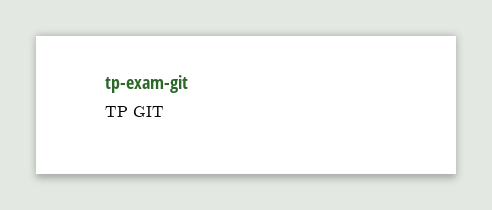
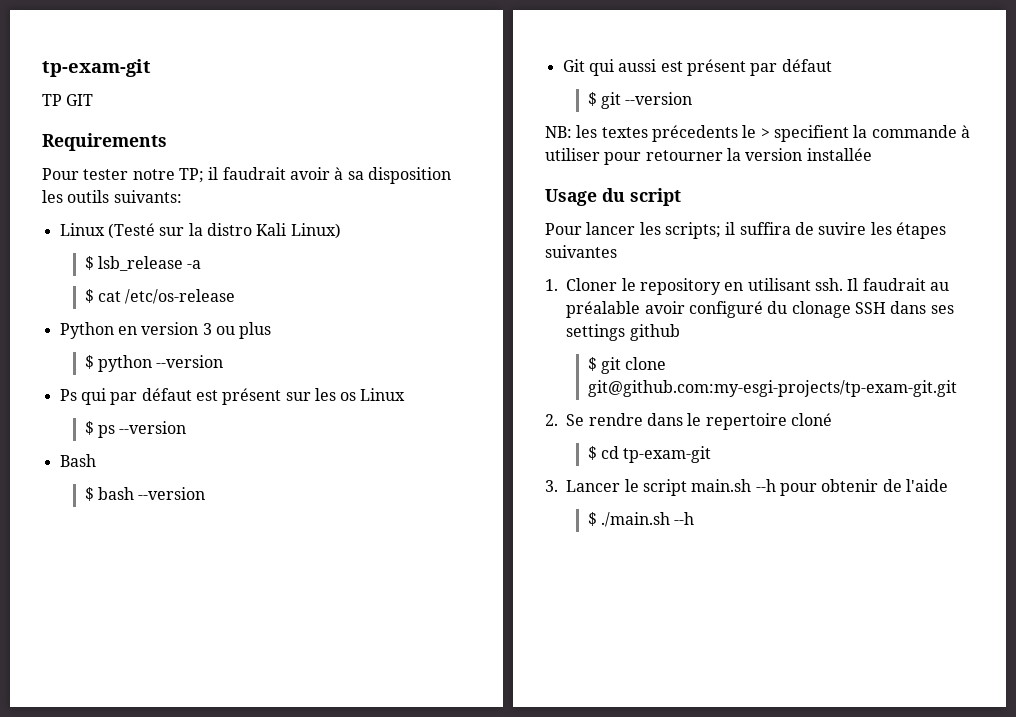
(164, 111) none -> [42,133,167,151] [42,167,451,184] [42,190,182,203] [59,223,341,239] [84,256,202,271] [84,289,236,304] [59,322,272,339] [84,355,224,372] [59,388,406,405] [84,421,187,438] [59,454,96,467] [84,487,206,501] [562,59,832,76] [587,92,693,109] [545,125,970,142] [545,148,872,165] [545,188,681,206] [545,222,946,239] [545,245,617,258] [545,278,949,295] [566,301,954,318] [566,324,680,341] [587,357,667,374] [587,380,957,397] [545,413,832,430] [587,446,712,463] [545,479,948,496] [587,512,695,527] // Requirements // Pour tester notre TP; il faudrait avoir à sa disposition les outils suivants: // Linux (Testé sur la distro Kali Linux) // $ lsb_release -a // $ cat /etc/os-release // Python en version 3 ou plus // $ python --version // Ps qui par défaut est présent sur les os Linux // $ ps --version // Bash // $ bash --version // Git qui aussi est présent par défaut // $ git --version // NB: les textes précedents le > specifient la commande à utiliser pour retourner la version installée // Usage du script // Pour lancer les scripts; il suffira de suvire les étapes suivantes // 1. Cloner le repository en utilisant ssh. Il faudrait au préalable avoir configuré du clonage SSH dans ses settings github // $ git clone git@github.com:my-esgi-projects/tp-exam-git.git // 2. Se rendre dans le repertoire cloné // $ cd tp-exam-git // 3. Lancer le script main.sh --h pour obtenir de l'aide // $ ./main.sh --h

